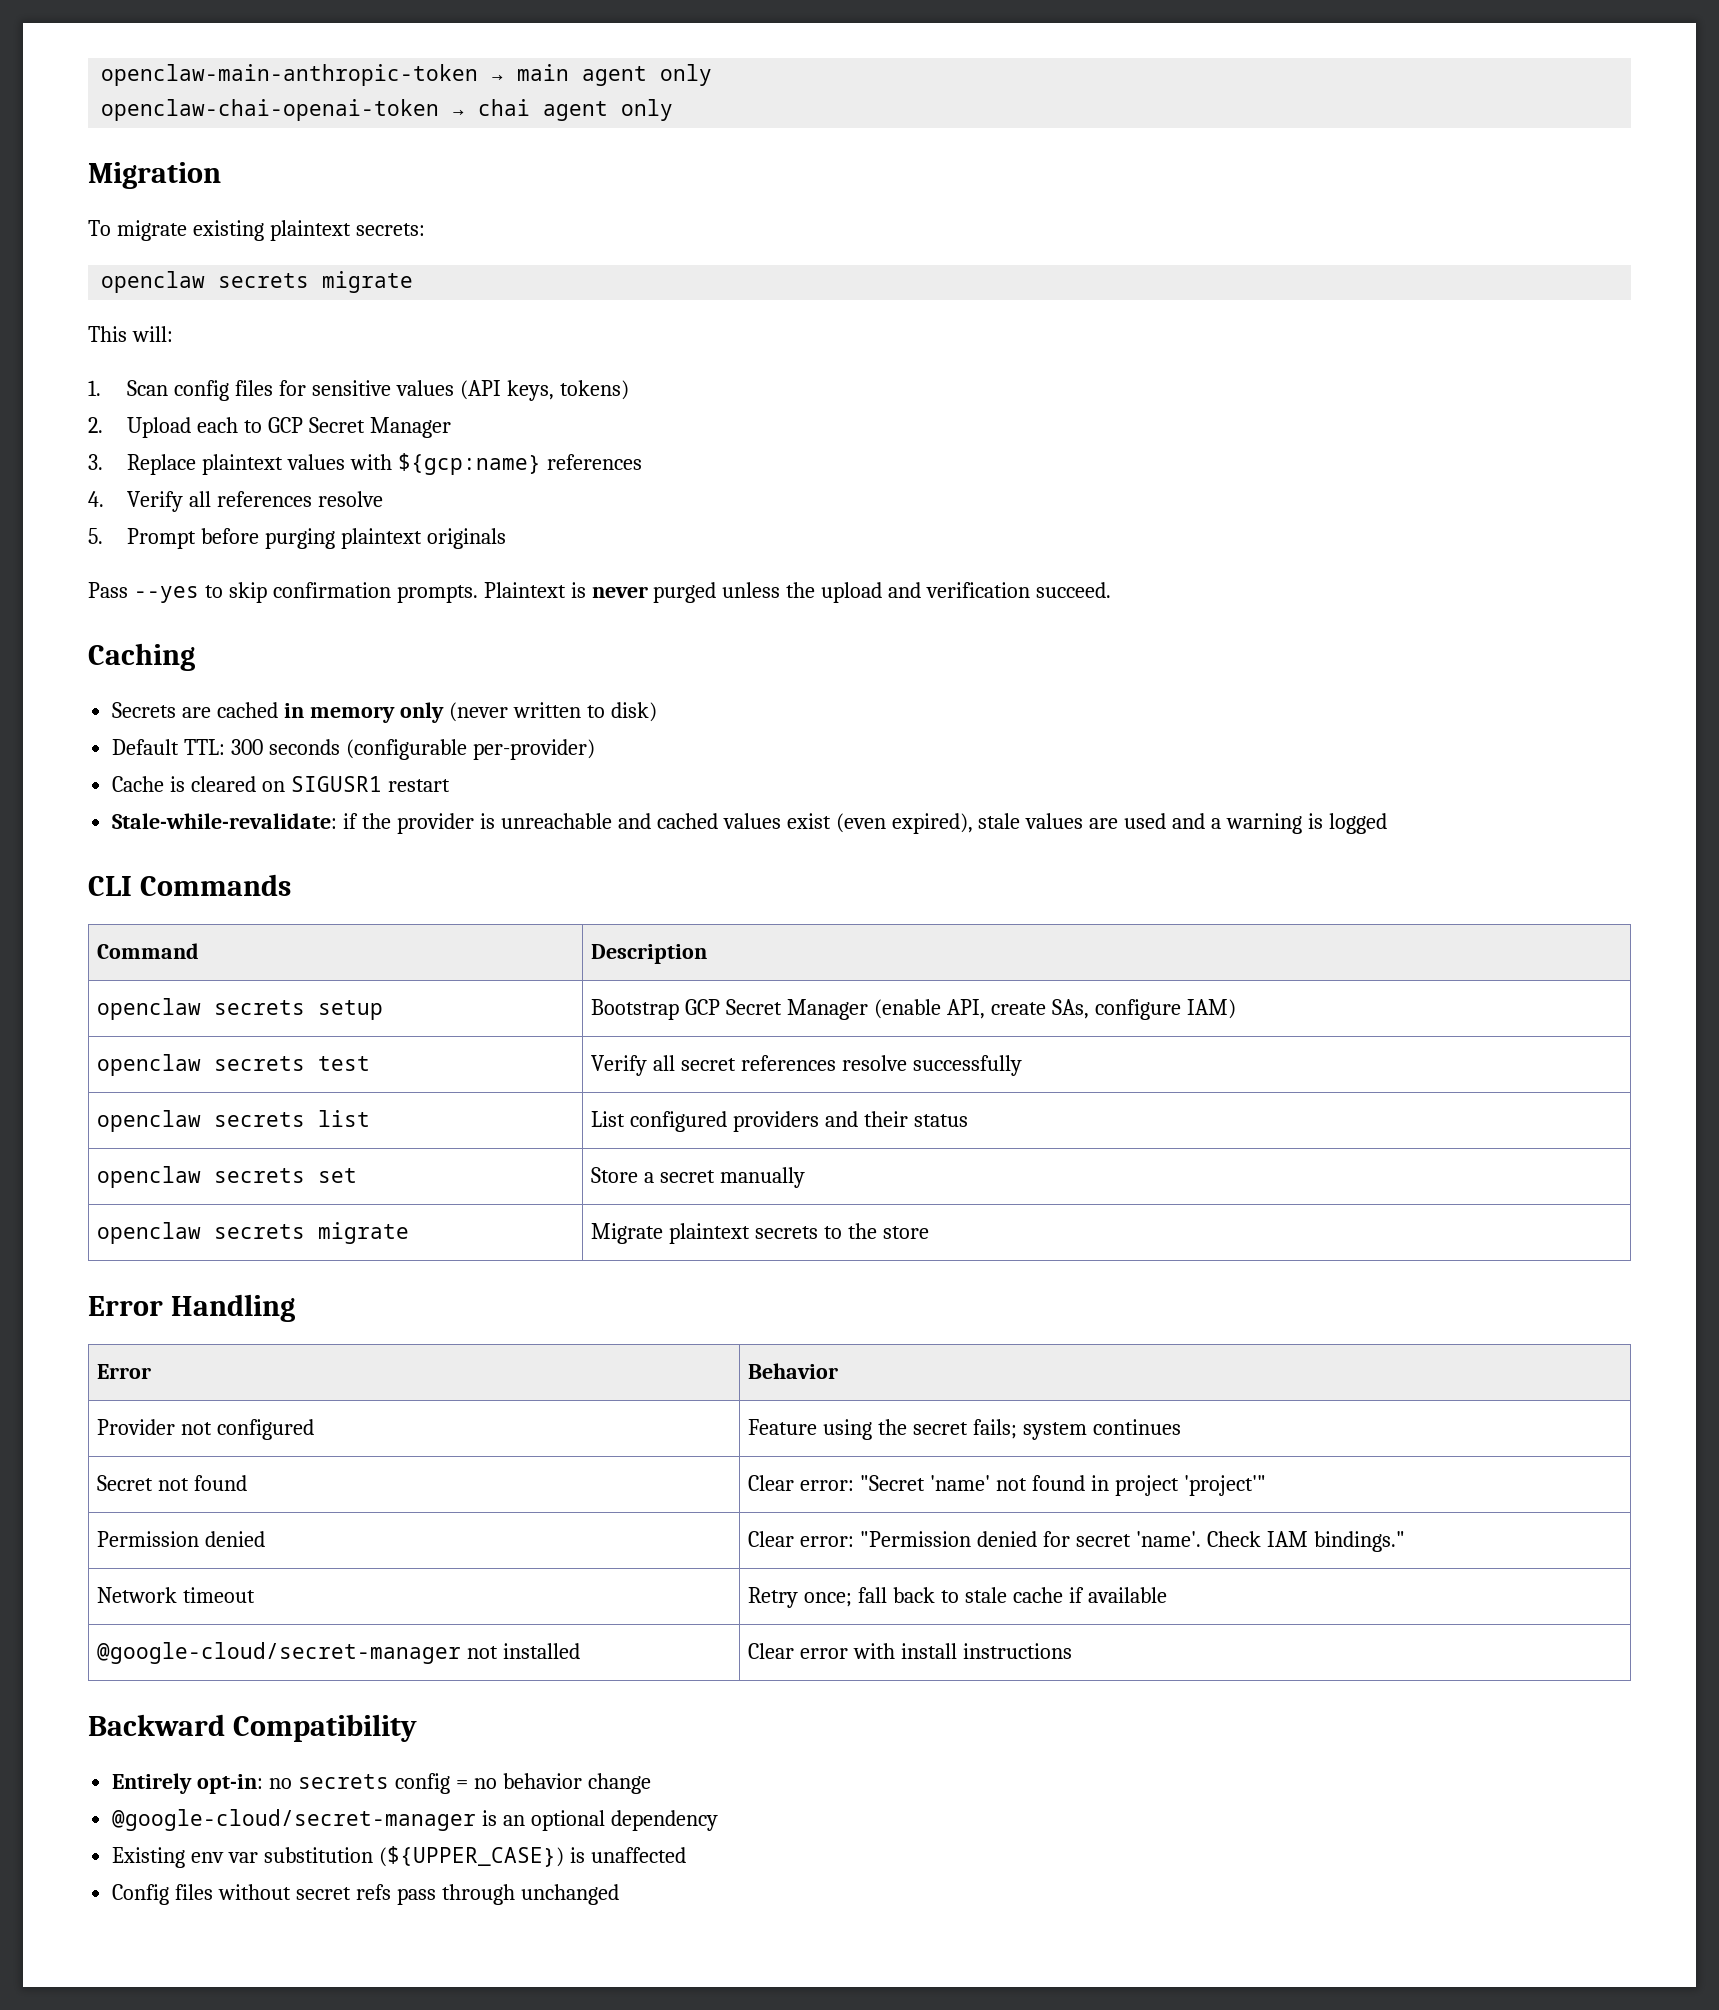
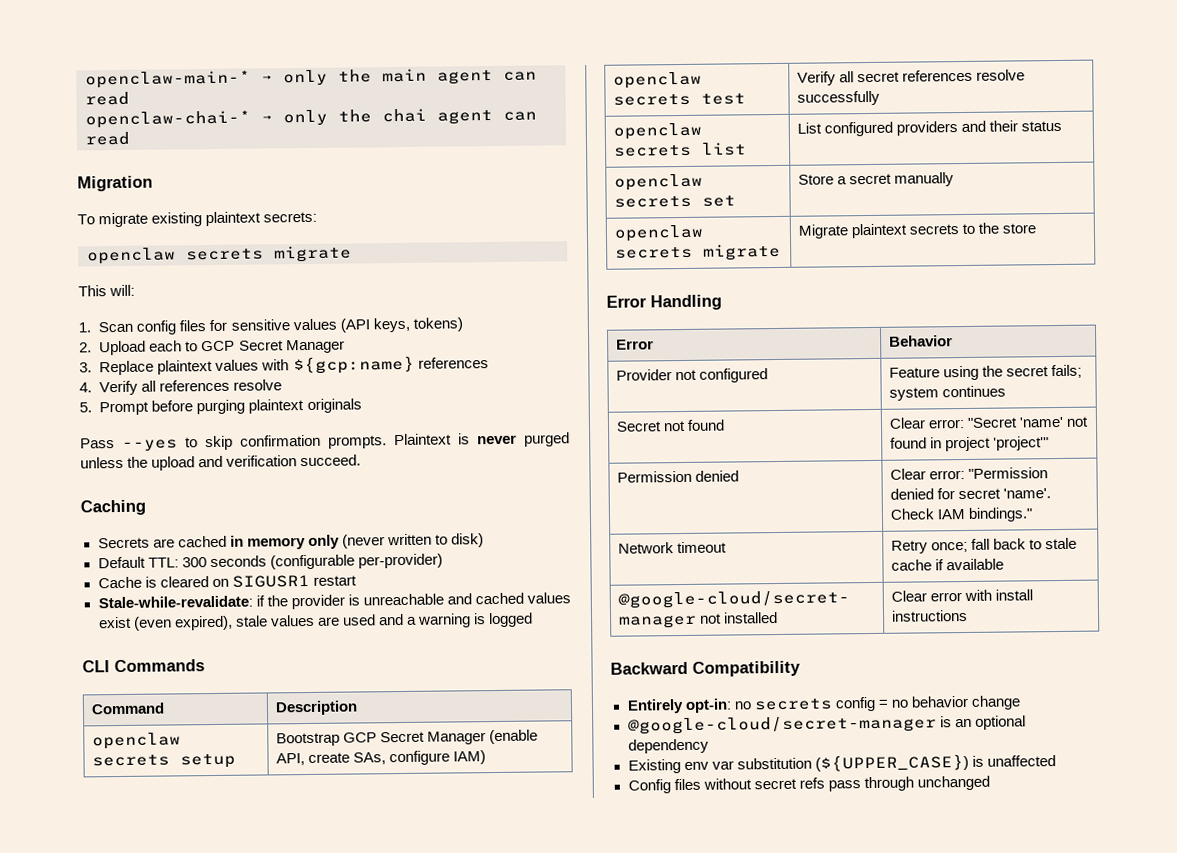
[101,64,713,86] [101,99,674,121] openclaw-main-anthropic-token → main agent only // openclaw-chai-openai-token → chai agent only -> [85,68,537,89] [85,91,130,106] [85,108,537,129] [85,131,130,146] openclaw-main-* → only the main agent can read // openclaw-chai-* → only the chai agent can read

